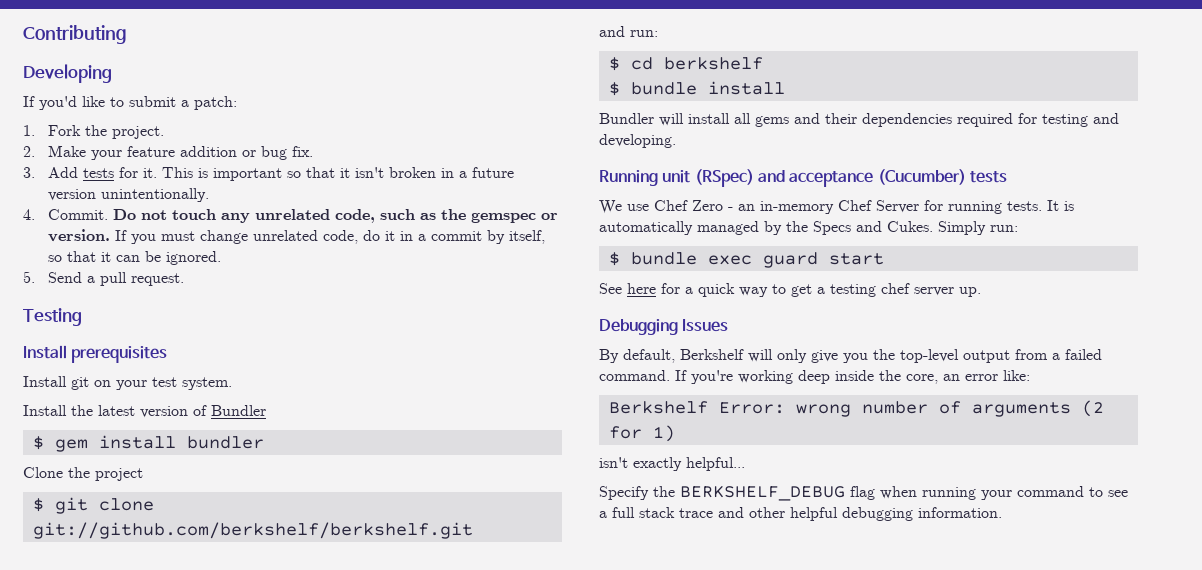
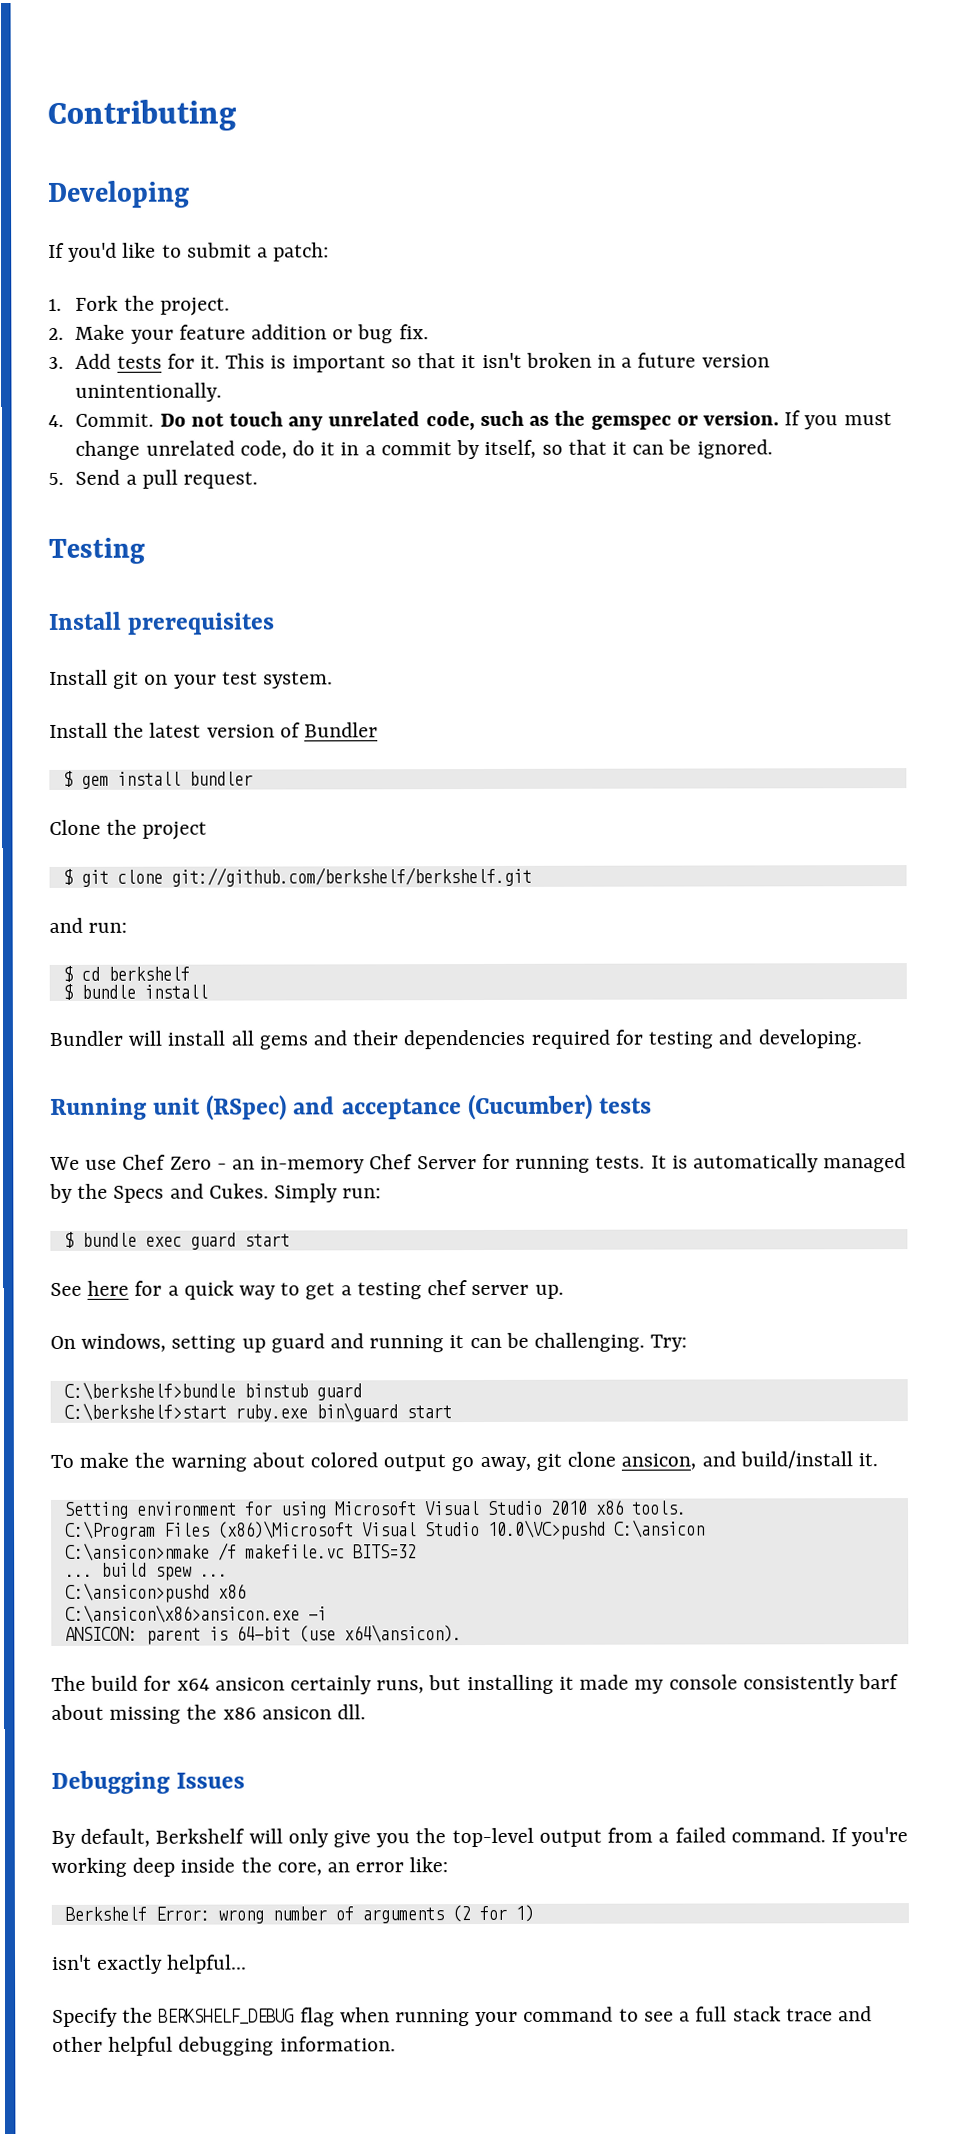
(981, 292) none -> [50,1332,688,1353] [63,1381,362,1401] [63,1402,452,1422] [50,1450,878,1472] [63,1499,687,1519] [64,1519,705,1540] [64,1542,417,1561] [64,1562,228,1581] [64,1582,246,1603] [64,1604,327,1623] [64,1624,462,1645] [51,1674,899,1695] [51,1704,367,1724] // On windows, setting up guard and running it can be challenging. Try: // C:\berkshelf>bundle binstub guard // C:\berkshelf>start ruby.exe bin\guard start // To make the warning about colored output go away, git clone ansicon, and build/install it. // Setting environment for using Microsoft Visual Studio 2010 x86 tools. // C:\Program Files (x86)\Microsoft Visual Studio 10.0\VC>pushd C:\ansicon // C:\ansicon>nmake /f makefile.vc BITS=32 // ... build spew ... // C:\ansicon>pushd x86 // C:\ansicon\x86>ansicon.exe -i // ANSICON: parent is 64-bit (use x64\ansicon). // The build for x64 ansicon certainly runs, but installing it made my console consistently barf about missing the x86 ansicon dll.

